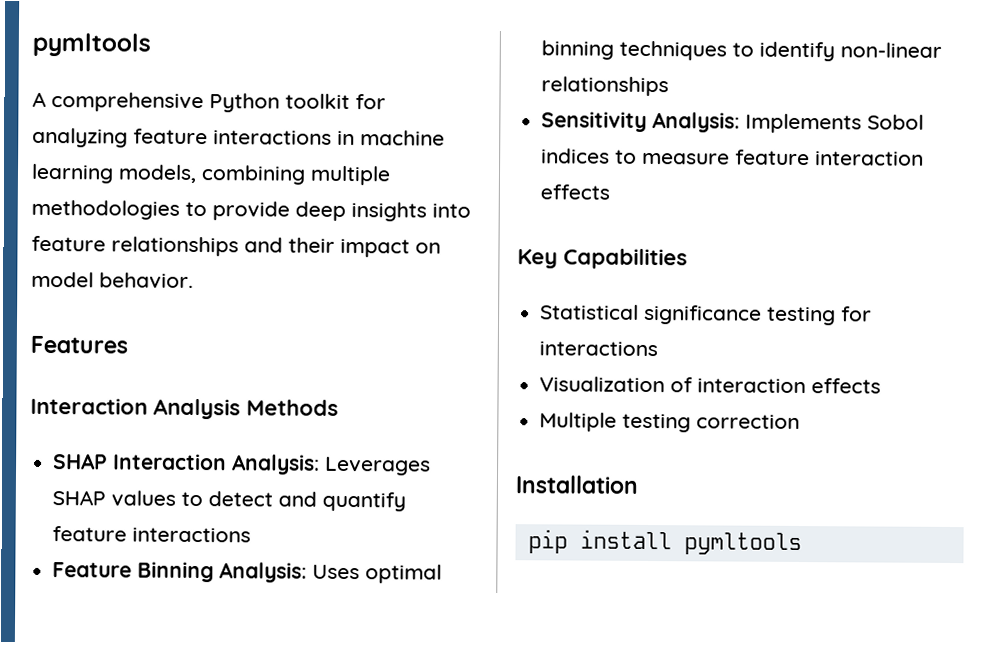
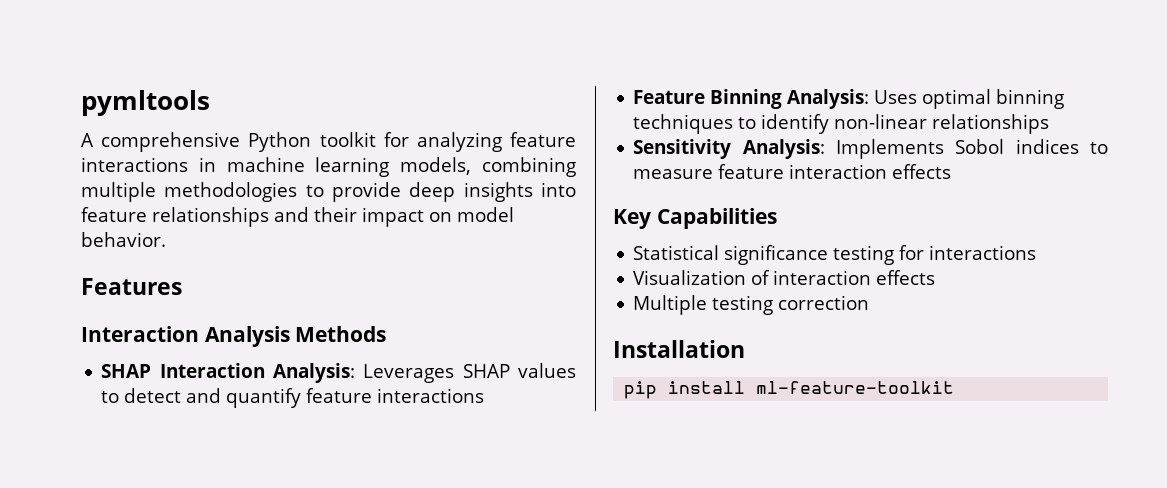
[683,532,802,556] pymltools -> [756,381,955,394] ml-feature-toolkit

